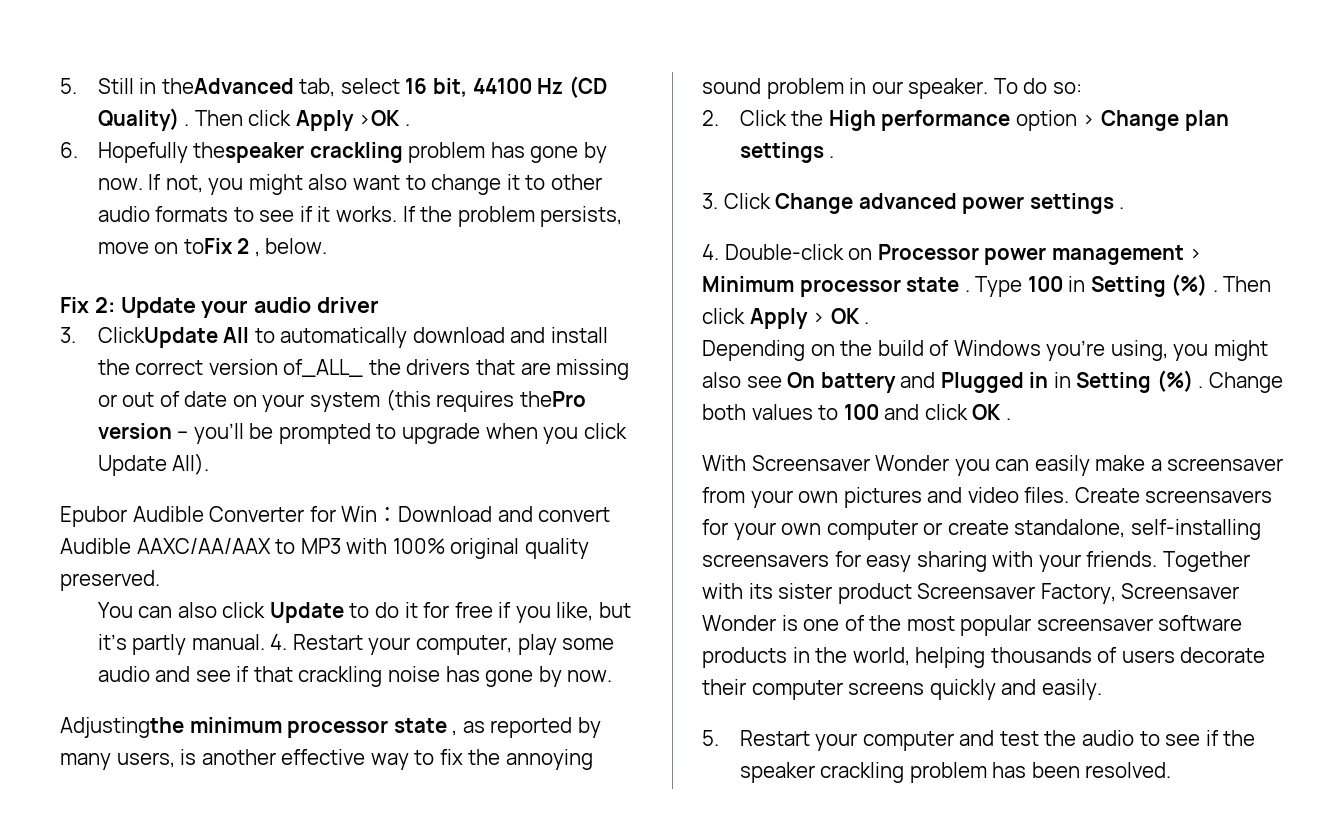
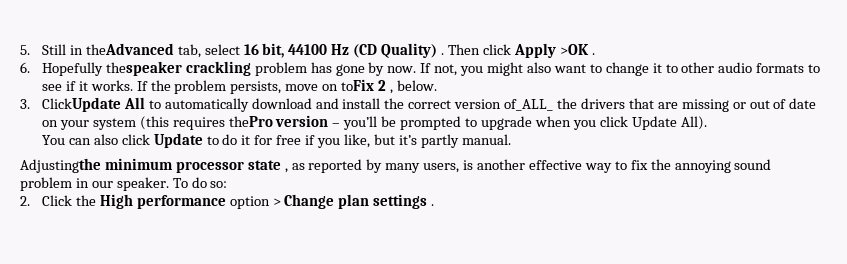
[60,297,380,318] // Fix 2: Update your audio driver -> (437, 85) none
[60,506,611,527] [60,538,589,559] [60,570,160,591] // Epubor Audible Converter for Win：Download and convert Audible AAXC/AA/AAX to MP3 with 100% original quality preserved. -> (707, 123) none
[270,634,615,655] [97,666,613,687] 4. Restart your computer, play some audio and see if that crackling noise has gone by now. -> (511, 139) none
[702,193,1125,214] [702,244,1203,265] [702,274,1272,297] [702,308,870,329] [702,340,1268,361] [702,370,1283,393] [702,404,1011,420] [702,455,1284,476] [702,487,1273,508] [702,519,1261,540] [702,551,1250,572] [702,583,1240,604] [702,615,1243,636] [702,647,1266,668] [702,679,1102,700] [702,730,1256,751] [739,762,1172,783] // 3. Click Change advanced power settings . // 4. Double-click on Processor power management > Minimum processor state . Type 100 in Setting (%) . Then click Apply > OK . // Depending on the build of Windows you’re using, you might also see On battery and Plugged in in Setting (%) . Change both values to 100 and click OK . // With Screensaver Wonder you can easily make a screensaver from your own pictures and video files. Create screensavers for your own computer or create standalone, self-installing screensavers for easy sharing with your friends. Together with its sister product Screensaver Factory, Screensaver Wonder is one of the most popular screensaver software products in the world, helping thousands of users decorate their computer screens quickly and easily. // 5. Restart your computer and test the audio to see if the speaker crackling problem has been resolved. -> (435, 205) none

